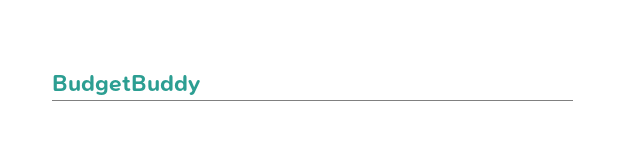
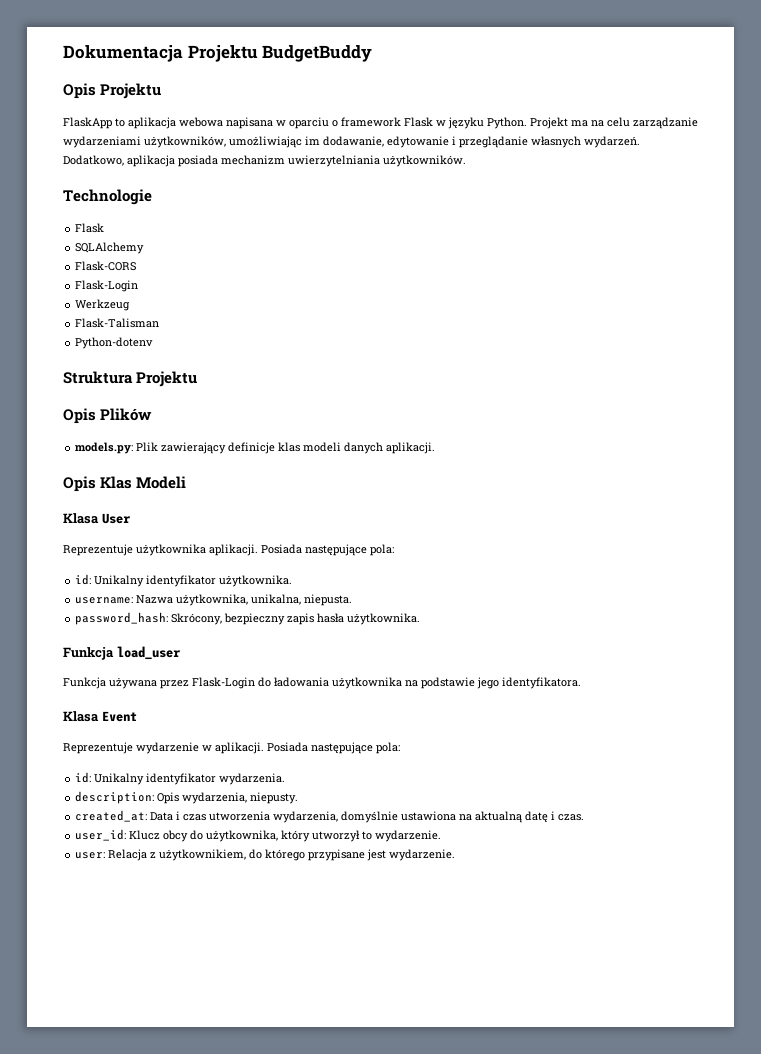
(52, 85) none -> [63,45,258,62] Dokumentacja Projektu
(201, 85) none -> [63,83,162,99] [63,117,698,129] [63,136,640,148] [63,155,466,167] [63,189,152,205] [75,223,105,233] [75,242,145,254] [75,261,137,271] [75,280,139,292] [75,299,131,311] [75,318,160,328] [75,337,154,349] [63,371,198,387] [63,408,153,424] [75,442,436,454] [63,476,187,492] [63,513,131,524] [63,544,394,556] [75,574,293,587] [75,594,353,606] [75,612,421,625] [63,646,181,660] [63,677,581,689] [63,711,137,722] [63,742,400,754] [75,772,286,785] [75,791,299,804] [75,810,585,823] [75,829,442,842] [75,849,456,861] // Opis Projektu // FlaskApp to aplikacja webowa napisana w oparciu o framework Flask w języku Python. Projekt ma na celu zarządzanie wydarzeniami użytkowników, umożliwiając im dodawanie, edytowanie i przeglądanie własnych wydarzeń. Dodatkowo, aplikacja posiada mechanizm uwierzytelniania użytkowników. // Technologie // Flask // SQLAlchemy // Flask-CORS // Flask-Login // Werkzeug // Flask-Talisman // Python-dotenv // Struktura Projektu // Opis Plików // models.py: Plik zawierający definicje klas modeli danych aplikacji. // Opis Klas Modeli // Klasa User // Reprezentuje użytkownika aplikacji. Posiada następujące pola: // id: Unikalny identyfikator użytkownika. // username: Nazwa użytkownika, unikalna, niepusta. // password_hash: Skrócony, bezpieczny zapis hasła użytkownika. // Funkcja load_user // Funkcja używana przez Flask-Login do ładowania użytkownika na podstawie jego identyfikatora. // Klasa Event // Reprezentuje wydarzenie w aplikacji. Posiada następujące pola: // id: Unikalny identyfikator wydarzenia. // description: Opis wydarzenia, niepusty. // created_at: Data i czas utworzenia wydarzenia, domyślnie ustawiona na aktualną datę i czas. // user_id: Klucz obcy do użytkownika, który utworzył to wydarzenie. // user: Relacja z użytkownikiem, do którego przypisane jest wydarzenie.

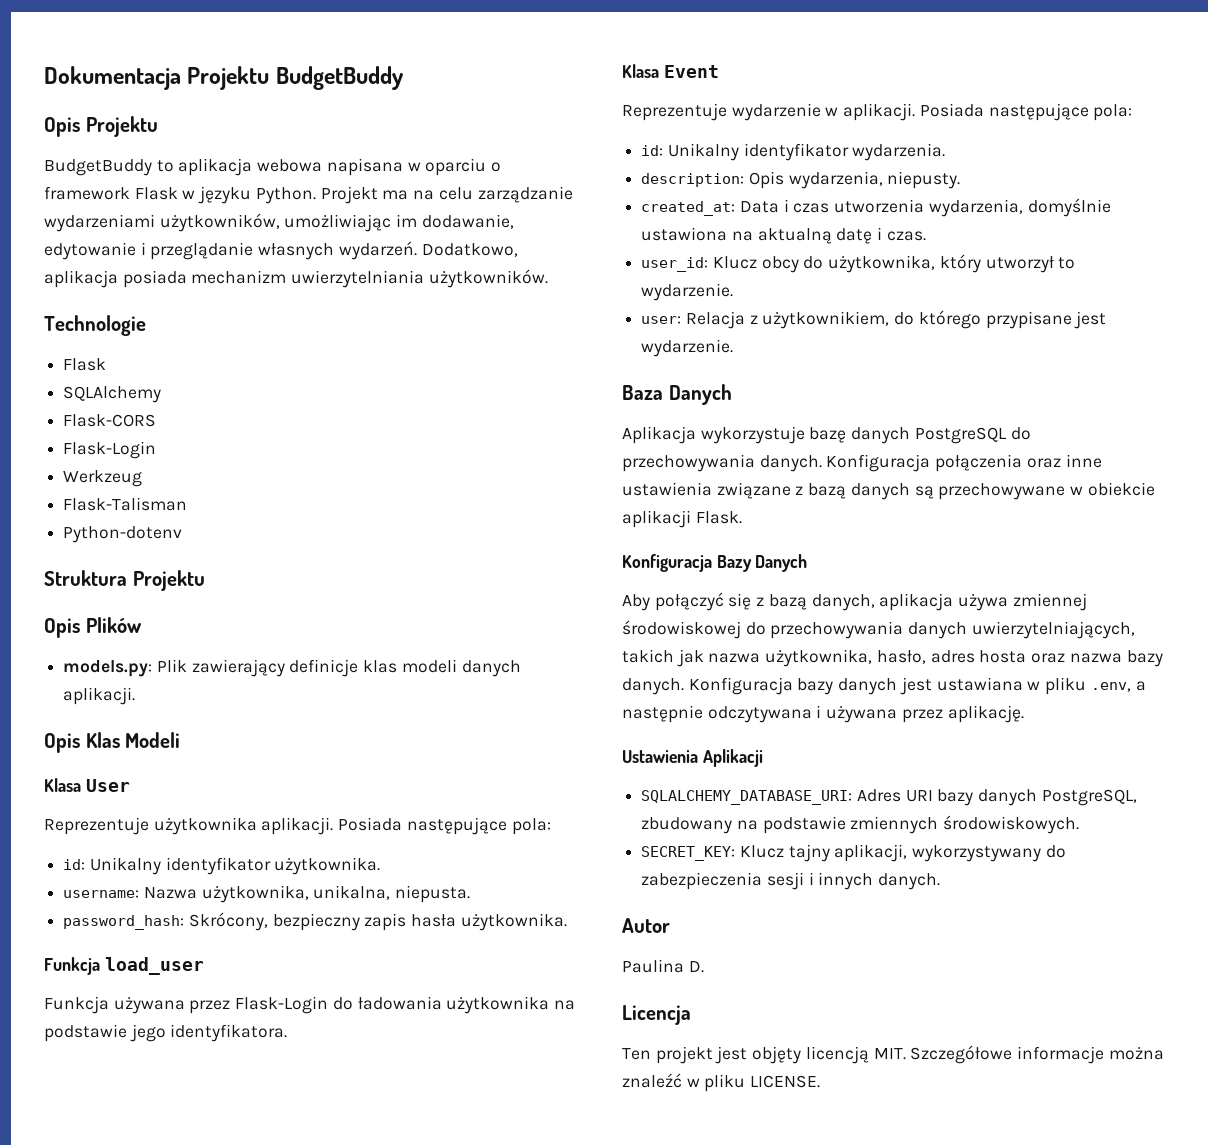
[63,117,112,129] FlaskApp -> [44,159,152,176] BudgetBuddy
(456, 855) none -> [622,384,732,405] [622,426,1031,444] [622,454,1102,472] [622,482,1155,500] [622,510,742,528] [622,554,808,572] [622,592,1087,611] [622,620,1135,639] [622,649,1163,667] [622,677,1146,695] [622,705,1024,723] [622,749,763,767] [641,789,1137,806] [641,815,1080,834] [641,844,1066,862] [641,872,941,890] [622,918,670,933] [622,959,704,973] [622,1005,691,1025] [622,1045,1164,1064] [622,1073,821,1092] // Baza Danych // Aplikacja wykorzystuje bazę danych PostgreSQL do przechowywania danych. Konfiguracja połączenia oraz inne ustawienia związane z bazą danych są przechowywane w obiekcie aplikacji Flask. // Konfiguracja Bazy Danych // Aby połączyć się z bazą danych, aplikacja używa zmiennej środowiskowej do przechowywania danych uwierzytelniających, takich jak nazwa użytkownika, hasło, adres hosta oraz nazwa bazy danych. Konfiguracja bazy danych jest ustawiana w pliku .env, a następnie odczytywana i używana przez aplikację. // Ustawienia Aplikacji // SQLALCHEMY_DATABASE_URI: Adres URI bazy danych PostgreSQL, zbudowany na podstawie zmiennych środowiskowych. // SECRET_KEY: Klucz tajny aplikacji, wykorzystywany do zabezpieczenia sesji i innych danych. // Autor // Paulina D. // Licencja // Ten projekt jest objęty licencją MIT. Szczegółowe informacje można znaleźć w pliku LICENSE.

